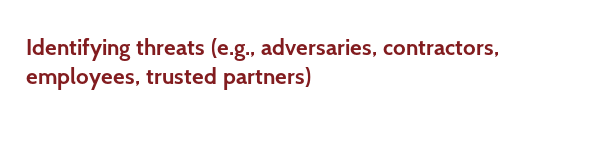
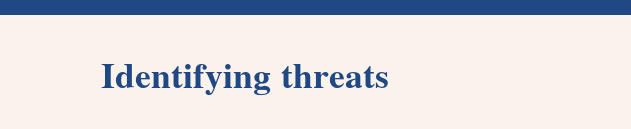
[211,38,500,61] [26,67,312,90] (e.g., adversaries, contractors, employees, trusted partners) -> (389, 76) none

